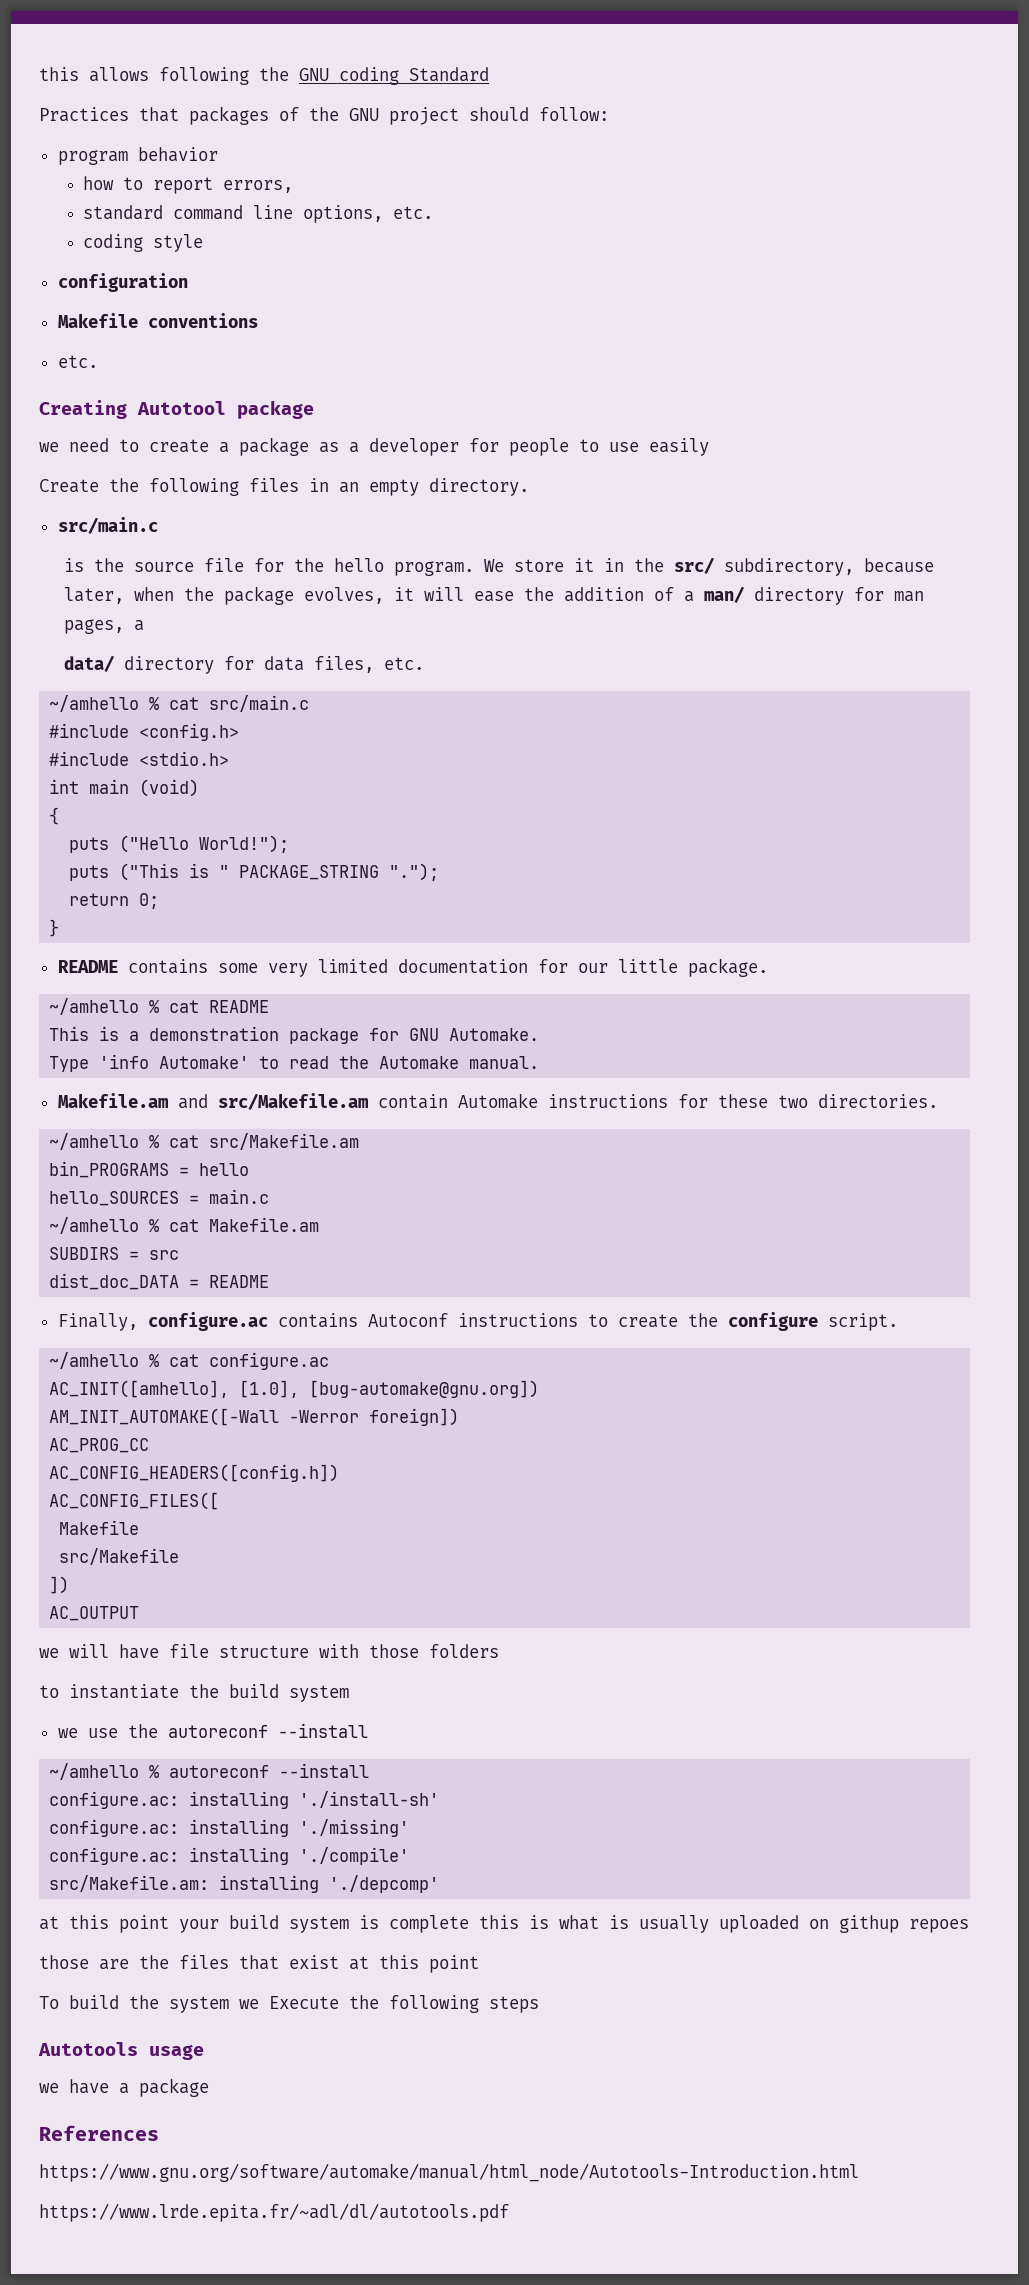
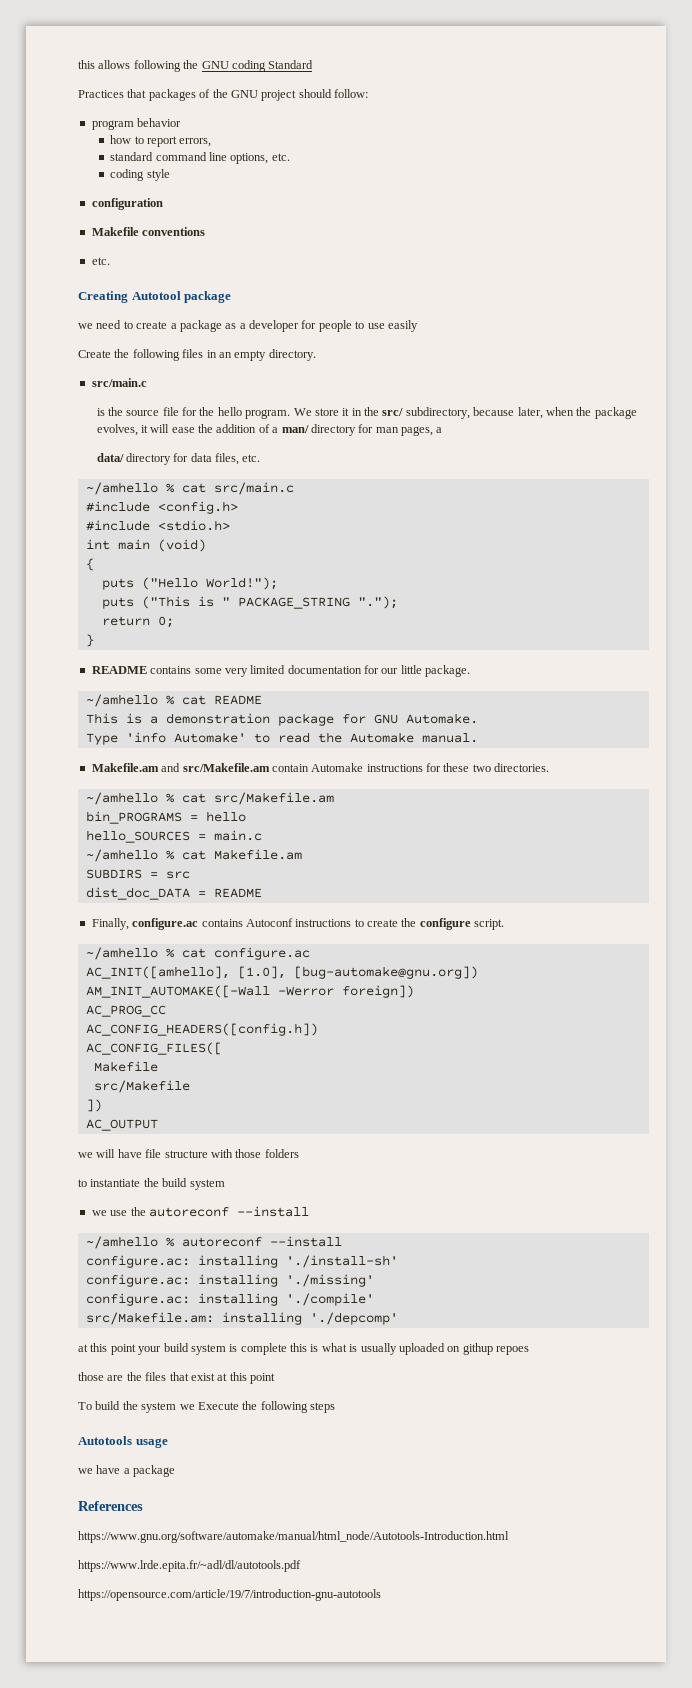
(509, 2212) none -> [78,1589,381,1601] // https://opensource.com/article/19/7/introduction-gnu-autotools

